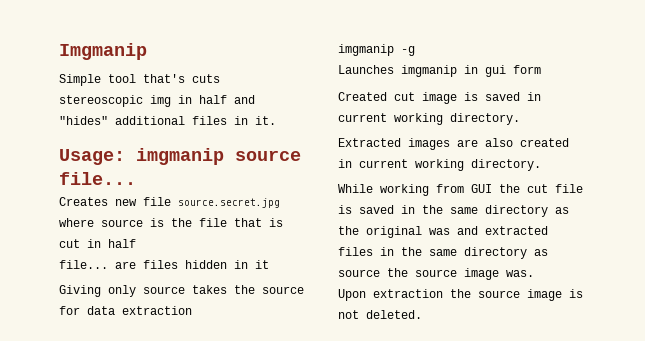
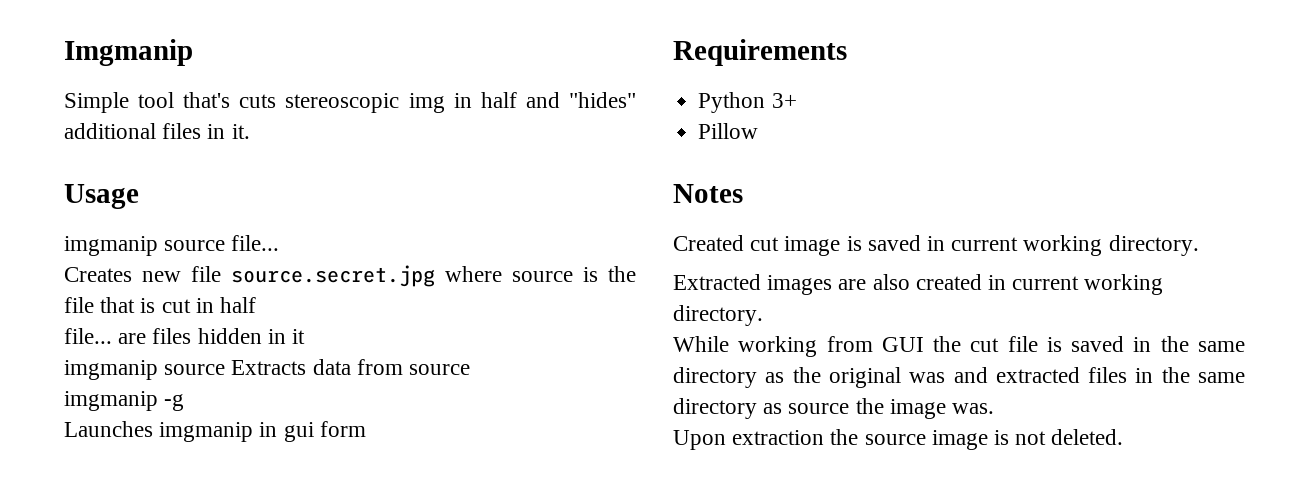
[59,149,125,165] Usage: -> [64,184,139,209] Usage //
[59,285,304,297] [59,306,192,315] Giving only source takes the source for data extraction -> [64,359,471,380] imgmanip source Extracts data from source
(541, 69) none -> [673,39,847,66] [698,92,797,113] [698,123,759,139] [673,184,743,203] // Requirements // Python 3+ // Pillow // Notes
[415,269,457,277] source -> (884, 406) none

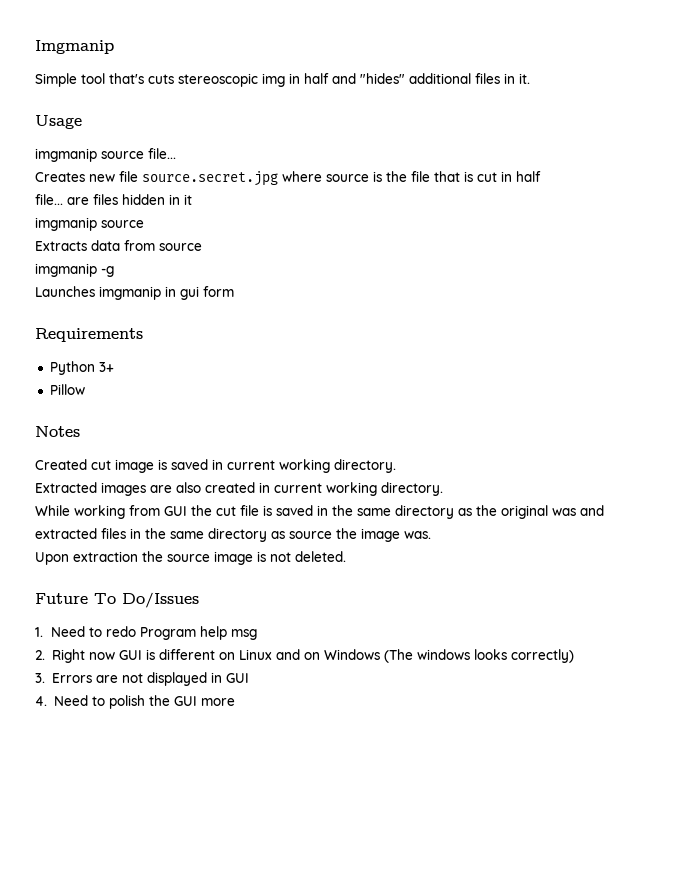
(226, 369) none -> (144, 224) //
(1124, 437) none -> [35,592,199,608] [35,626,257,640] [35,649,574,663] [35,672,249,686] [35,695,235,709] // Future To Do/Issues // 1. Need to redo Program help msg // 2. Right now GUI is different on Linux and on Windows (The windows looks correctly) // 3. Errors are not displayed in GUI // 4. Need to polish the GUI more

